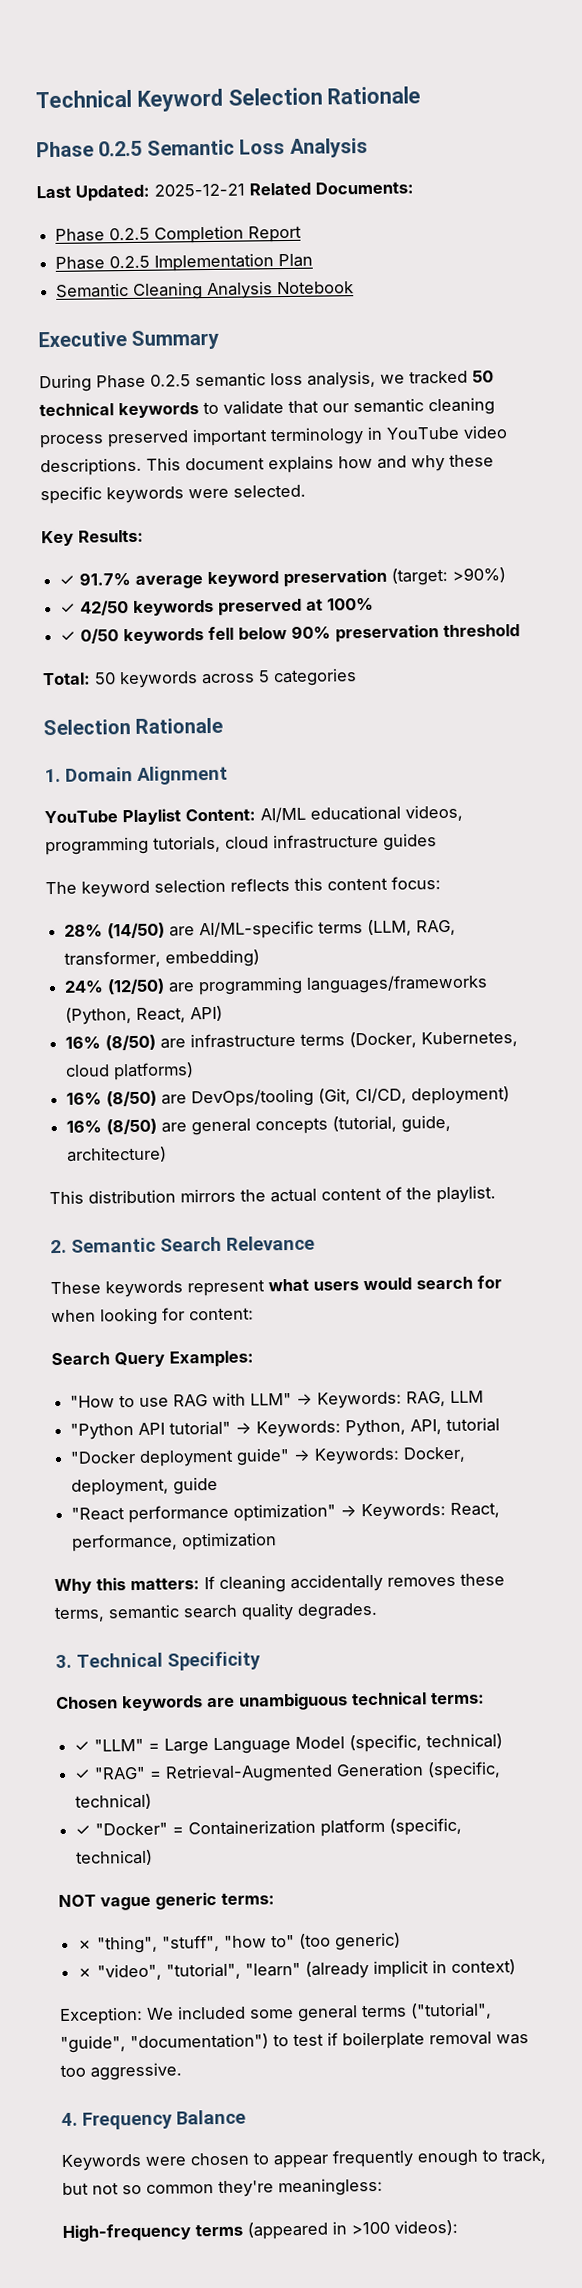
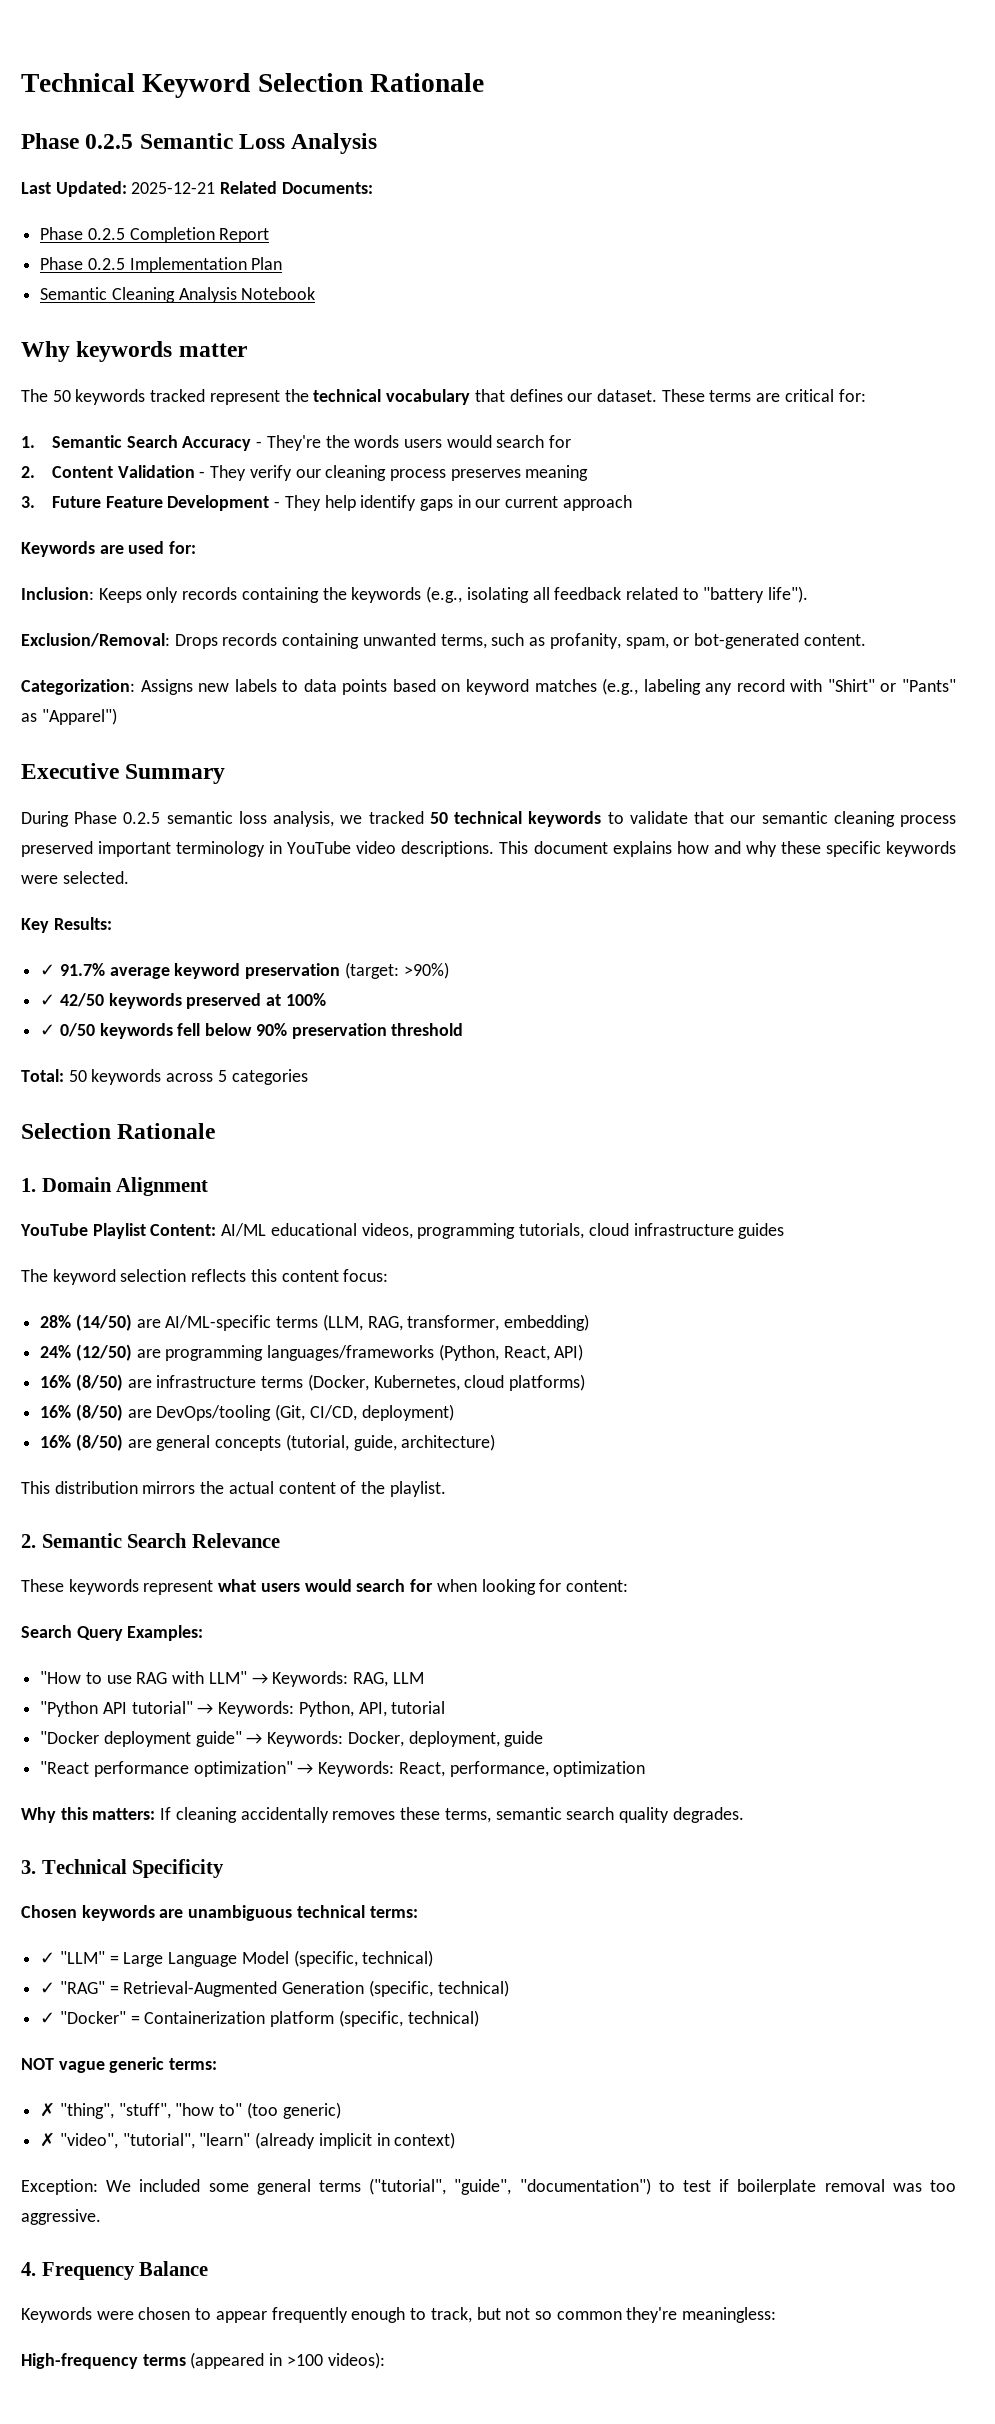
(355, 288) none -> [21,341,247,362] [21,389,866,405] [21,435,572,451] [21,465,589,481] [21,495,632,511] [21,541,197,557] [21,586,809,603] [21,633,866,649] [21,678,956,695] [21,708,117,725] // Why keywords matter // The 50 keywords tracked represent the technical vocabulary that defines our dataset. These terms are critical for: // 1. Semantic Search Accuracy - They're the words users would search for // 2. Content Validation - They verify our cleaning process preserves meaning // 3. Future Feature Development - They help identify gaps in our current approach // Keywords are used for: // Inclusion: Keeps only records containing the keywords (e.g., isolating all feedback related to "battery life"). // Exclusion/Removal: Drops records containing unwanted terms, such as profanity, spam, or bot-generated content. // Categorization: Assigns new labels to data points based on keyword matches (e.g., labeling any record with "Shirt" or "Pants" as "Apparel")

